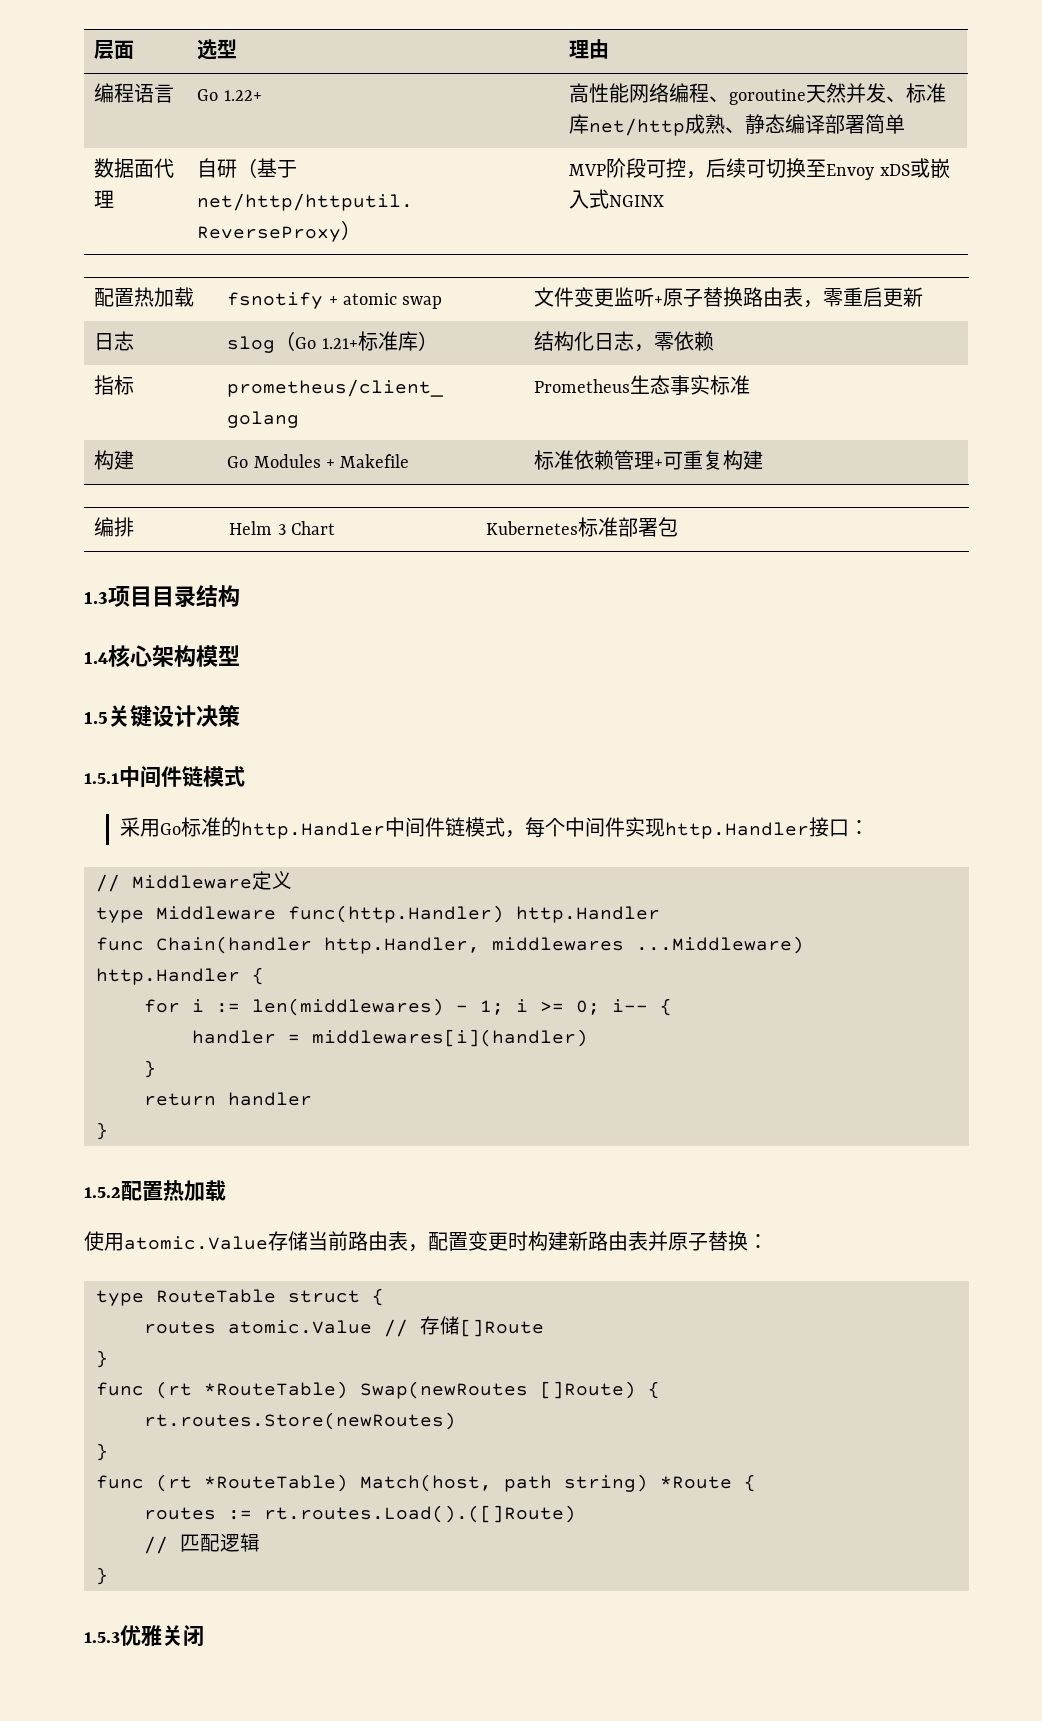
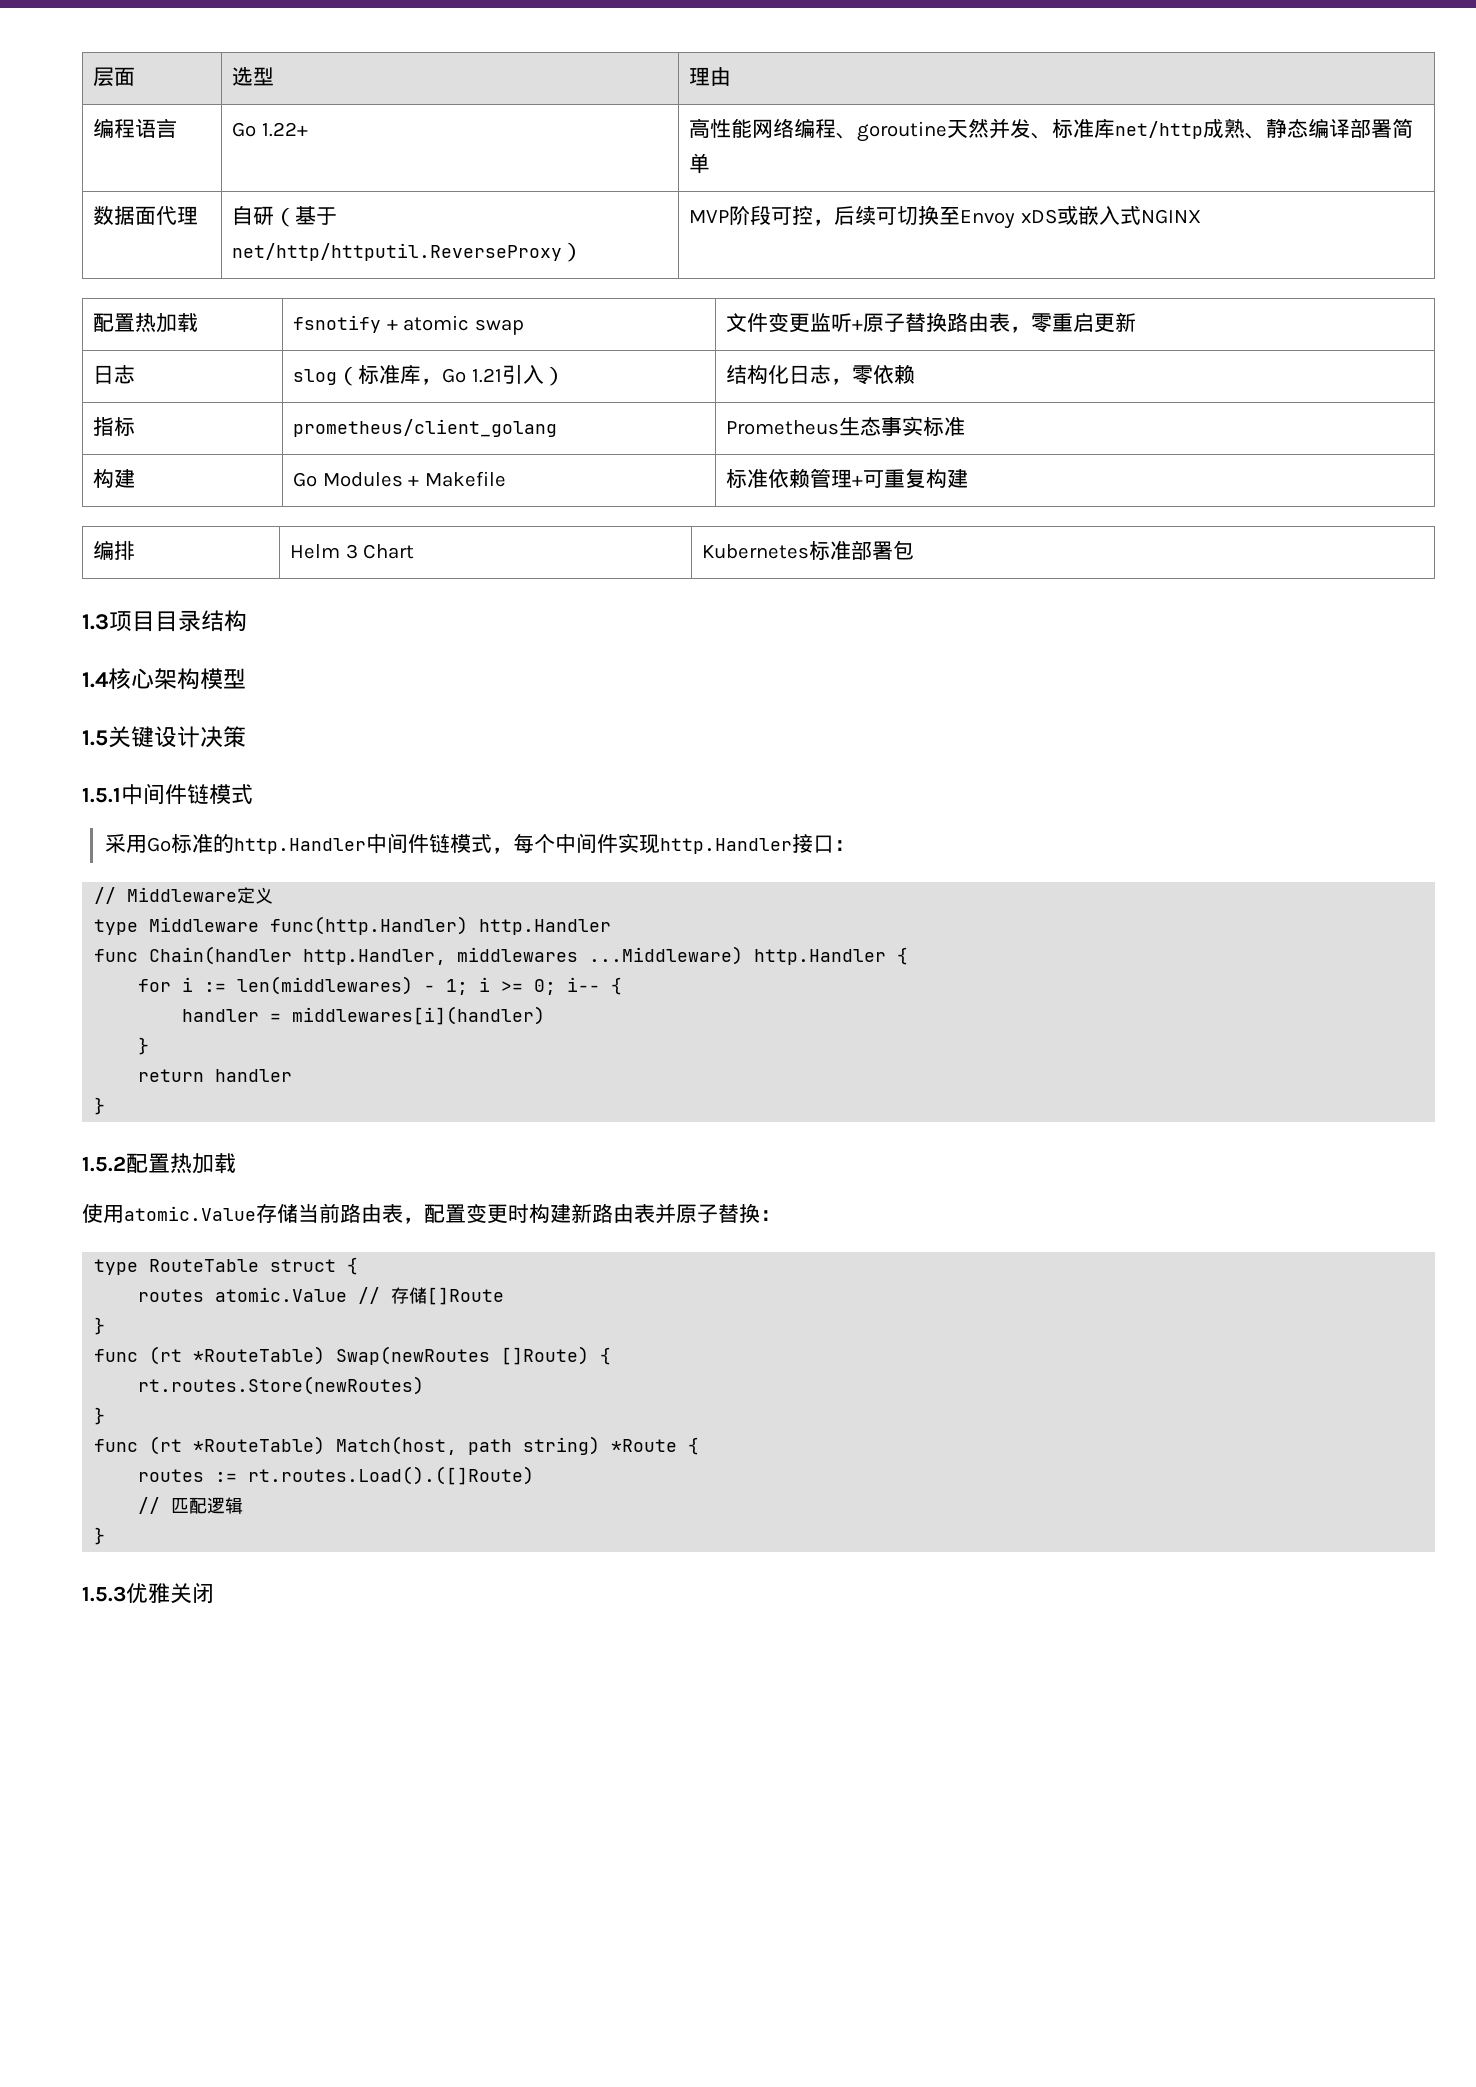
[295,331,418,351] Go 1.21+标准库 -> [358,364,544,385] 标准库，Go 1.21引入

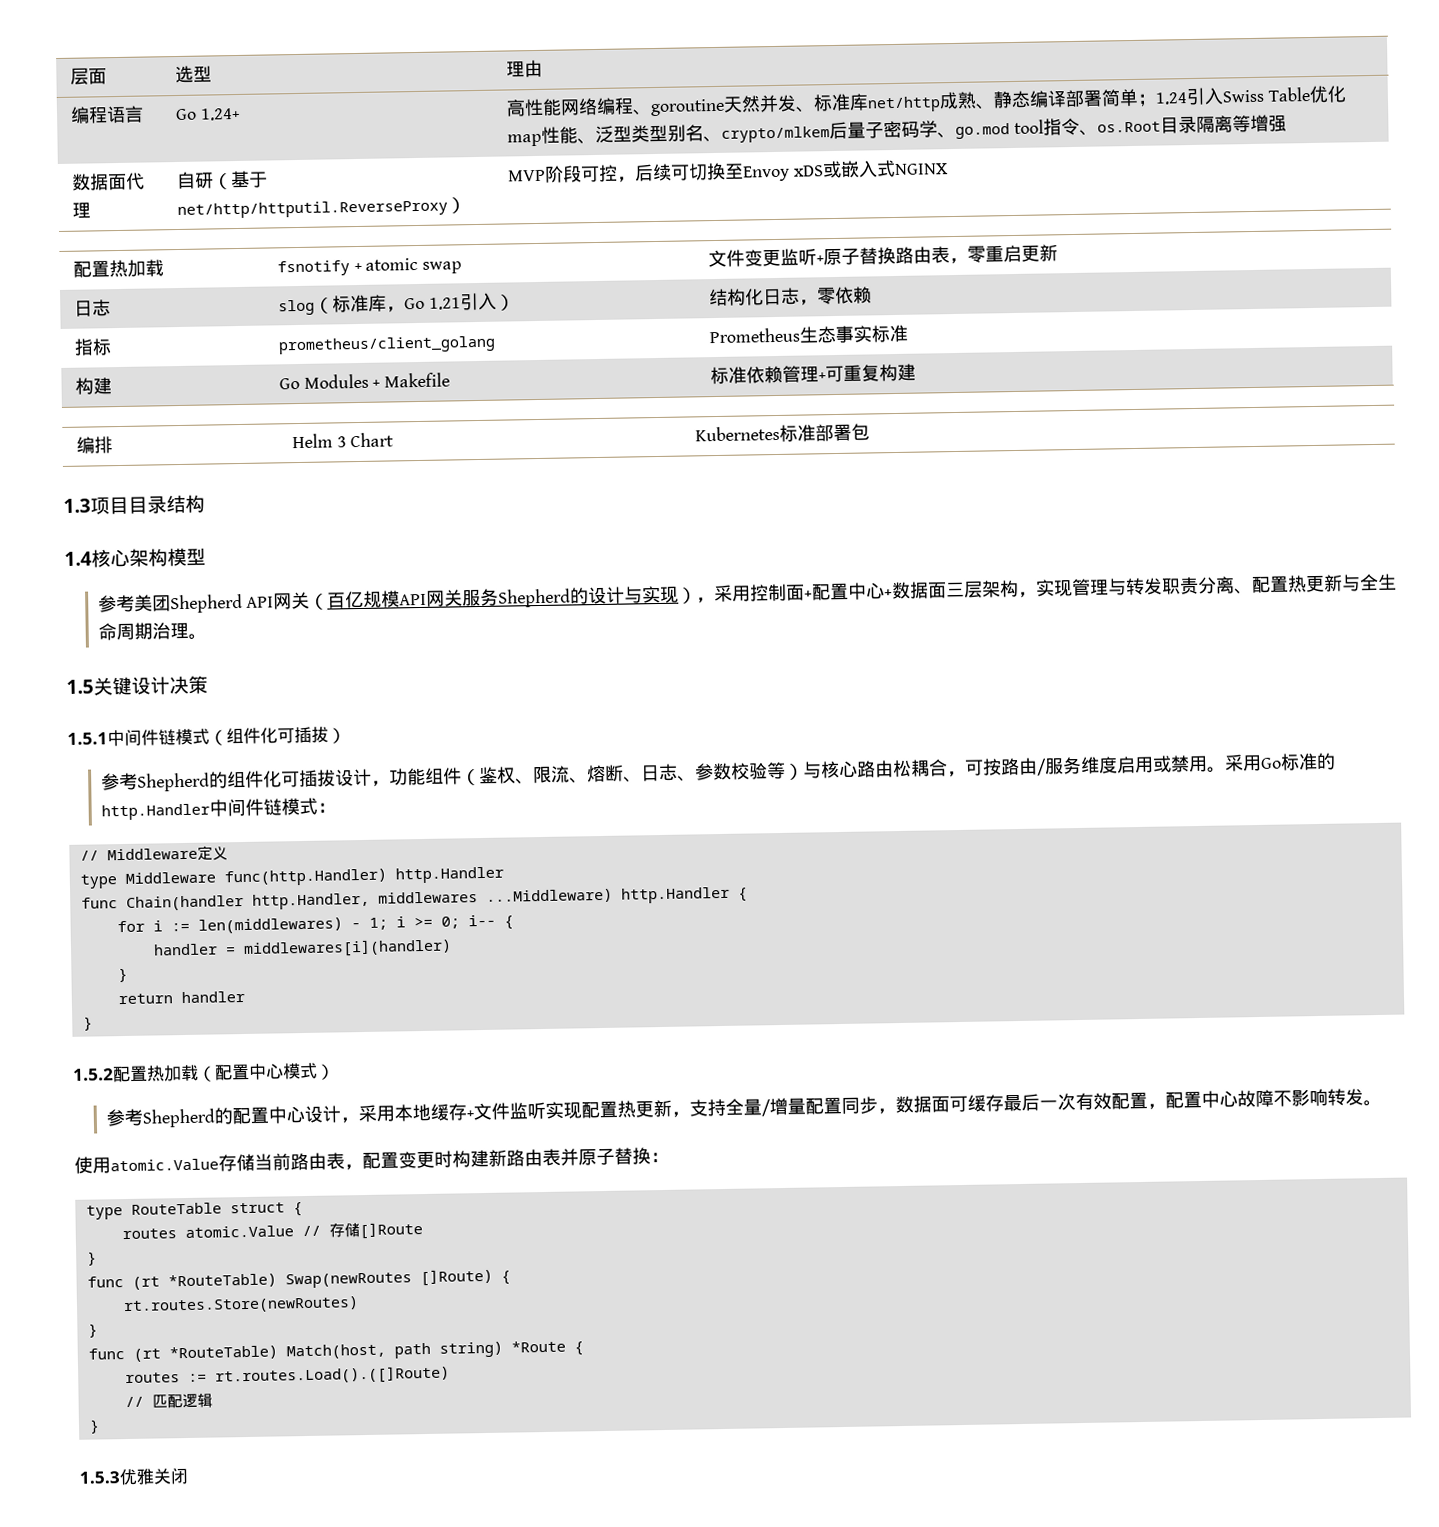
[261,122,308,137] 1.22+ -> [199,107,240,121] 1.24+
(711, 163) none -> [1136,85,1347,107] [506,114,1287,147] ；1.24引入Swiss Table优化map性能、泛型类型别名、crypto/mlkem后量子密码学、go.mod tool指令、os.Root目录隔离等增强
(246, 678) none -> [97,573,1398,614] [97,622,207,641] // 参考美团Shepherd API网关（百亿规模API网关服务Shepherd的设计与实现），采用控制面+配置中心+数据面三层架构，实现管理与转发职责分离、配置热更新与全生命周期治理。
(253, 794) // -> [209,726,346,746] [100,755,1226,792] （组件化可插拔） // 参考Shepherd的组件化可插拔设计，功能组件（鉴权、限流、熔断、日志、参数校验等）与核心路由松耦合，可按路由/服务维度启用或禁用。
[491,833,834,854] ，每个中间件实现http.Handler接口 -> (318, 806) none
(236, 1163) none -> [197,1062,335,1082] [105,1088,1382,1128] （配置中心模式） // 参考Shepherd的配置中心设计，采用本地缓存+文件监听实现配置热更新，支持全量/增量配置同步，数据面可缓存最后一次有效配置，配置中心故障不影响转发。

